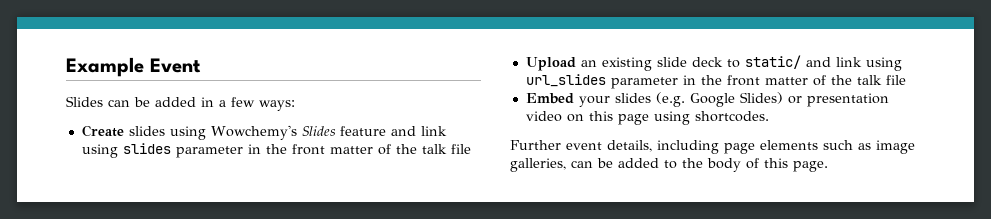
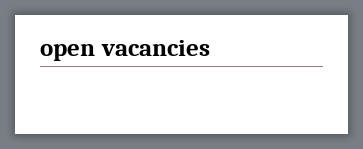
[66,57,201,77] [66,96,295,111] [81,125,447,140] [81,143,471,158] [525,55,902,71] [525,74,906,89] [525,92,889,107] [525,111,769,125] [510,140,915,154] [510,158,828,172] Example Event // Slides can be added in a few ways: // Create slides using Wowchemy's Slides feature and link using slides parameter in the front matter of the talk file // Upload an existing slide deck to static/ and link using url_slides parameter in the front matter of the talk file // Embed your slides (e.g. Google Slides) or presentation video on this page using shortcodes. // Further event details, including page elements such as image galleries, can be added to the body of this page. -> [40,40,210,61] open vacancies

